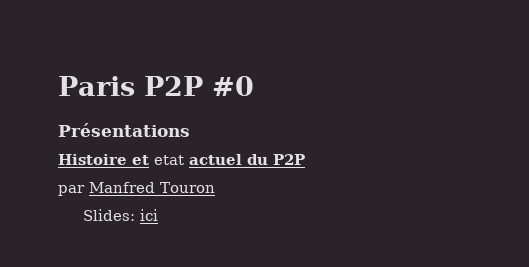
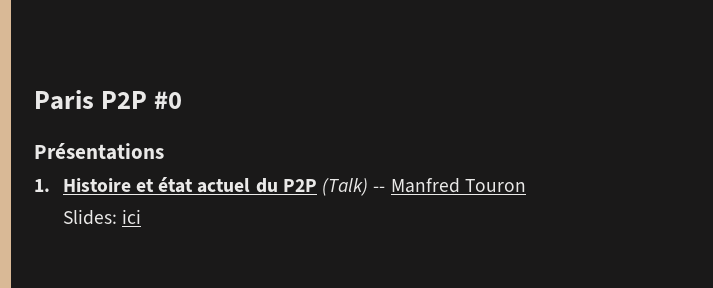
(190, 130) none -> [34,179,50,192] 1.
[154,155,184,165] etat -> [158,177,194,193] état
[58,185,85,196] // par -> [322,178,386,196] (Talk) --

